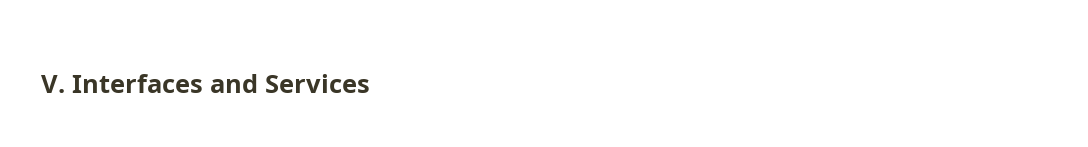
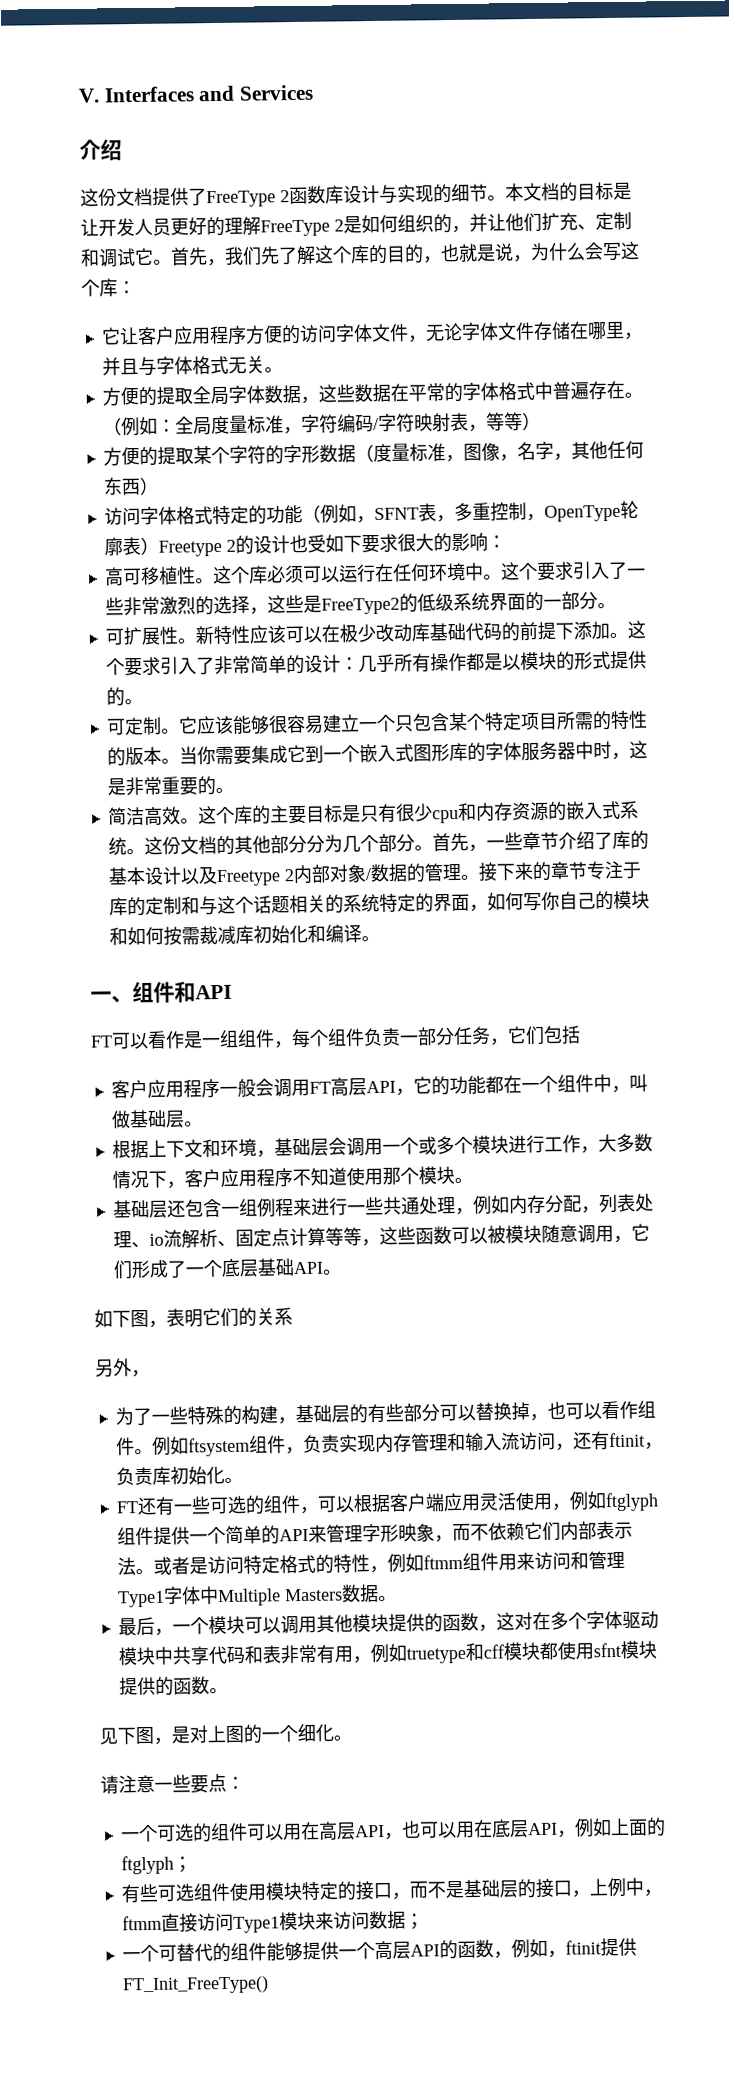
(370, 83) none -> [79,139,122,161] [80,181,632,208] [80,211,632,237] [80,241,640,268] [81,278,136,297] [100,321,643,346] [101,355,283,377] [101,380,643,407] [102,411,541,437] [102,440,644,467] [102,476,159,496] [103,500,639,526] [103,532,506,557] [103,561,646,587] [104,591,616,616] [104,620,646,646] [105,650,647,677] [105,687,143,707] [105,710,648,736] [106,740,648,767] [106,776,234,796] [107,800,639,826] [107,830,649,856] [107,860,642,887] [108,890,650,917] [108,924,380,946] [90,981,232,1004] [90,1025,581,1050] [110,1073,648,1099] [110,1109,203,1129] [111,1133,653,1159] [111,1166,473,1190] [112,1193,654,1219] [112,1223,650,1249] [112,1258,342,1280] [94,1307,293,1328] [95,1358,150,1378] [114,1400,656,1426] [115,1431,663,1457] [115,1465,243,1486] [115,1491,659,1516] [116,1521,633,1546] [116,1551,625,1576] [117,1584,397,1608] [117,1610,659,1636] [117,1640,657,1666] [118,1676,228,1696] [99,1723,352,1745] [100,1773,245,1795] [120,1817,666,1843] [120,1855,192,1875] [120,1877,662,1904] [121,1910,424,1933] [121,1937,637,1963] [121,1975,269,1995] // 介绍 // 这份文档提供了FreeType 2函数库设计与实现的细节。本文档的目标是让开发人员更好的理解FreeType 2是如何组织的，并让他们扩充、定制和调试它。首先，我们先了解这个库的目的，也就是说，为什么会写这个库： // 它让客户应用程序方便的访问字体文件，无论字体文件存储在哪里，并且与字体格式无关。 // 方便的提取全局字体数据，这些数据在平常的字体格式中普遍存在。（例如：全局度量标准，字符编码/字符映射表，等等） // 方便的提取某个字符的字形数据（度量标准，图像，名字，其他任何东西） // 访问字体格式特定的功能（例如，SFNT表，多重控制，OpenType轮廓表）Freetype 2的设计也受如下要求很大的影响： // 高可移植性。这个库必须可以运行在任何环境中。这个要求引入了一些非常激烈的选择，这些是FreeType2的低级系统界面的一部分。 // 可扩展性。新特性应该可以在极少改动库基础代码的前提下添加。这个要求引入了非常简单的设计：几乎所有操作都是以模块的形式提供的。 // 可定制。它应该能够很容易建立一个只包含某个特定项目所需的特性的版本。当你需要集成它到一个嵌入式图形库的字体服务器中时，这是非常重要的。 // 简洁高效。这个库的主要目标是只有很少cpu和内存资源的嵌入式系统。这份文档的其他部分分为几个部分。首先，一些章节介绍了库的基本设计以及Freetype 2内部对象/数据的管理。接下来的章节专注于库的定制和与这个话题相关的系统特定的界面，如何写你自己的模块和如何按需裁减库初始化和编译。 // 一、组件和API // FT可以看作是一组组件，每个组件负责一部分任务，它们包括 // 客户应用程序一般会调用FT高层API，它的功能都在一个组件中，叫做基础层。 // 根据上下文和环境，基础层会调用一个或多个模块进行工作，大多数情况下，客户应用程序不知道使用那个模块。 // 基础层还包含一组例程来进行一些共通处理，例如内存分配，列表处理、io流解析、固定点计算等等，这些函数可以被模块随意调用，它们形成了一个底层基础API。 // 如下图，表明它们的关系 // 另外， // 为了一些特殊的构建，基础层的有些部分可以替换掉，也可以看作组件。例如ftsystem组件，负责实现内存管理和输入流访问，还有ftinit，负责库初始化。 // FT还有一些可选的组件，可以根据客户端应用灵活使用，例如ftglyph组件提供一个简单的API来管理字形映象，而不依赖它们内部表示法。或者是访问特定格式的特性，例如ftmm组件用来访问和管理Type1字体中Multiple Masters数据。 // 最后，一个模块可以调用其他模块提供的函数，这对在多个字体驱动模块中共享代码和表非常有用，例如truetype和cff模块都使用sfnt模块提供的函数。 // 见下图，是对上图的一个细化。 // 请注意一些要点： // 一个可选的组件可以用在高层API，也可以用在底层API，例如上面的ftglyph； // 有些可选组件使用模块特定的接口，而不是基础层的接口，上例中，ftmm直接访问Type1模块来访问数据； // 一个可替代的组件能够提供一个高层API的函数，例如，ftinit提供FT_Init_FreeType()

